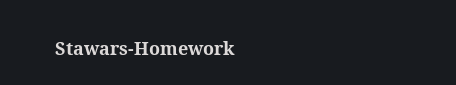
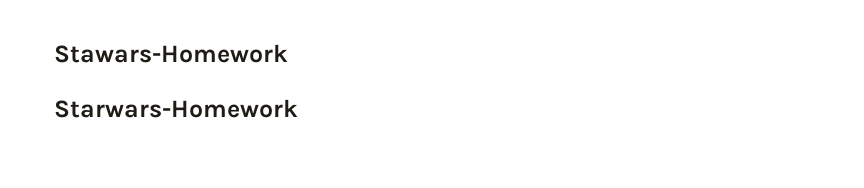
(235, 48) none -> [54,99,298,118] // Starwars-Homework

